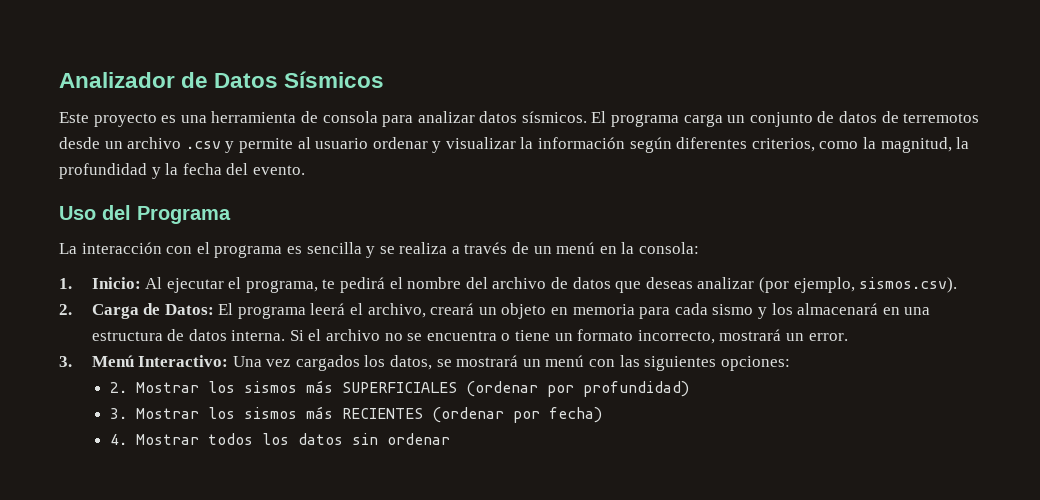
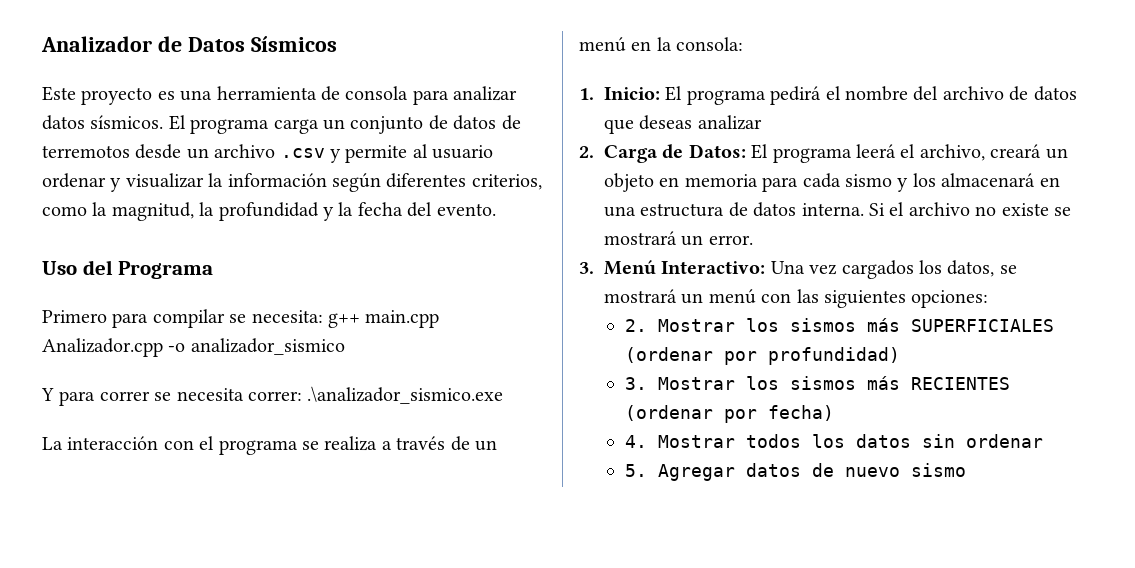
(231, 215) none -> [42,309,440,328] [42,338,345,357] [41,386,504,406] // Primero para compilar se necesita: g++ main.cpp Analizador.cpp -o analizador_sismico // Y para correr se necesita correr: .\analizador_sismico.exe
[286,242,376,258] es sencilla y -> (298, 447) none
[145,277,336,293] Al ejecutar el programa, te -> [665,86,766,105] El programa
[758,277,958,293] (por ejemplo, sismos.csv). -> (762, 122) none
[407,329,715,344] se encuentra o tiene un formato incorrecto, -> [1001,203,1071,216] existe se
(451, 439) none -> [625,463,967,481] // 5. Agregar datos de nuevo sismo

